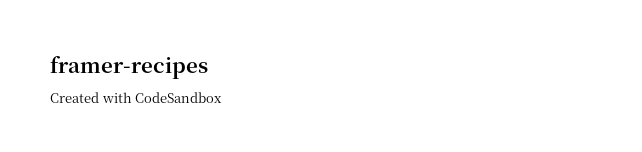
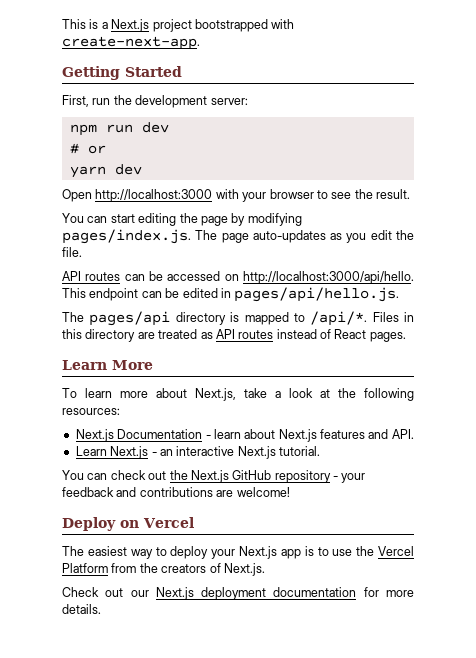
[50,56,208,79] [50,92,223,103] framer-recipes // Created with CodeSandbox -> [62,19,295,32] [62,36,200,50] [62,66,182,80] [62,95,248,108] [69,122,169,136] [69,143,106,154] [69,164,142,178] [62,189,410,202] [62,213,302,226] [62,229,414,244] [62,247,82,257] [62,271,414,284] [62,287,400,302] [62,311,414,326] [62,329,406,342] [62,360,153,370] [62,388,414,401] [62,408,120,415] [75,429,414,442] [75,446,320,459] [62,470,366,483] [62,487,290,497] [62,517,194,531] [62,546,414,559] [62,563,265,576] [62,587,414,600] [62,604,101,614] This is a Next.js project bootstrapped with create-next-app. // Getting Started // First, run the development server: // npm run dev // # or // yarn dev // Open http://localhost:3000 with your browser to see the result. // You can start editing the page by modifying pages/index.js. The page auto-updates as you edit the file. // API routes can be accessed on http://localhost:3000/api/hello. This endpoint can be edited in pages/api/hello.js. // The pages/api directory is mapped to /api/*. Files in this directory are treated as API routes instead of React pages. // Learn More // To learn more about Next.js, take a look at the following resources: // Next.js Documentation - learn about Next.js features and API. // Learn Next.js - an interactive Next.js tutorial. // You can check out the Next.js GitHub repository - your feedback and contributions are welcome! // Deploy on Vercel // The easiest way to deploy your Next.js app is to use the Vercel Platform from the creators of Next.js. // Check out our Next.js deployment documentation for more details.

